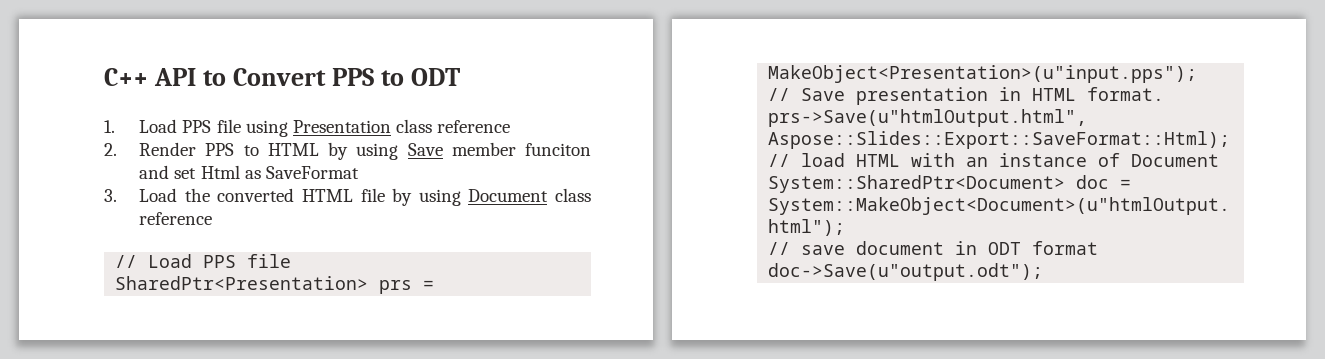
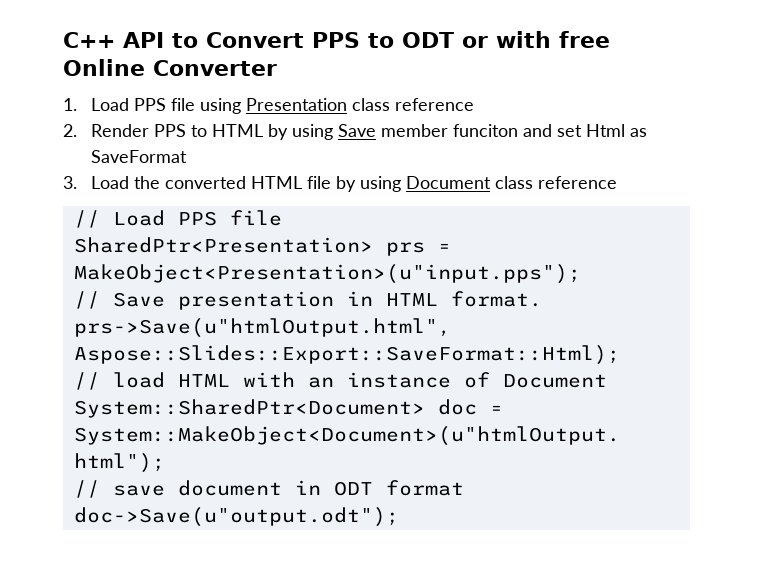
(461, 77) none -> [462,31,610,48] [63,59,277,76] or with free Online Converter

